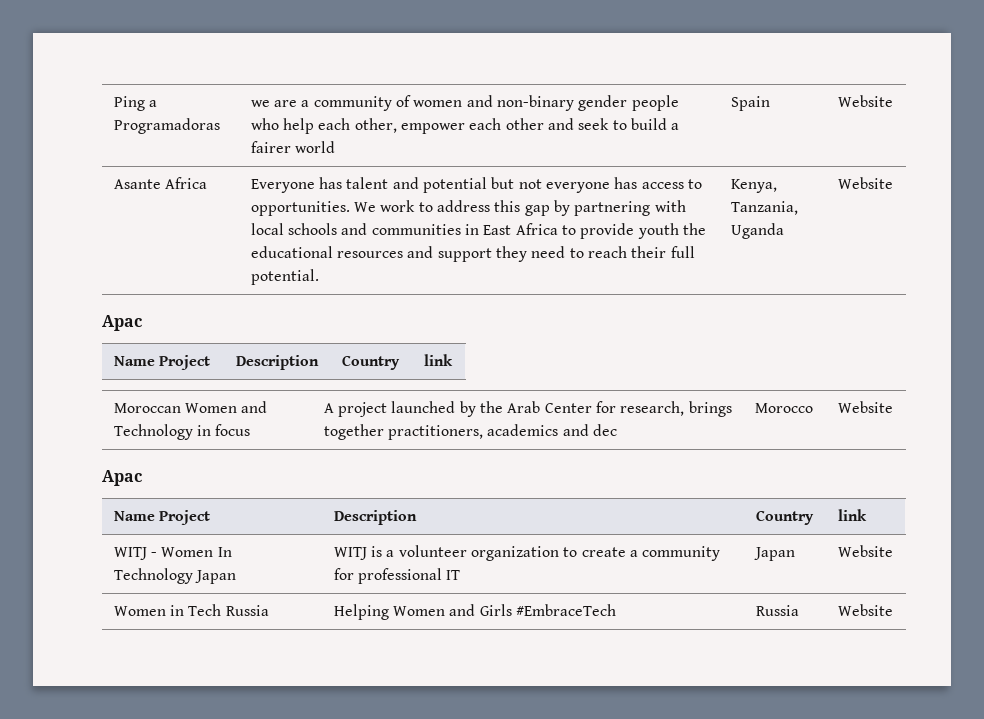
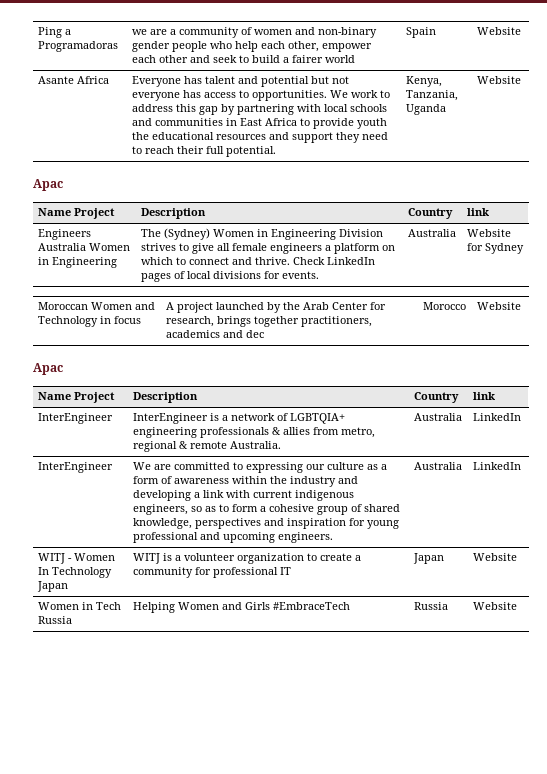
(453, 360) none -> [38,229,92,240] [38,243,131,251] [38,257,118,268] [141,228,384,240] [141,243,396,254] [141,257,376,265] [141,271,320,282] [408,229,457,237] [467,229,512,237] [467,243,525,254] // Engineers Australia Women in Engineering | The (Sydney) Women in Engineering Division strives to give all female engineers a platform on which to connect and thrive. Check LinkedIn pages of local divisions for events. | Australia | Website for Sydney
(867, 515) none -> [38,413,114,424] [133,413,346,424] [133,427,376,438] [133,441,282,452] [414,413,463,421] [473,413,522,421] [38,462,114,473] [133,462,388,473] [133,476,359,487] [133,490,355,501] [133,504,401,515] [133,518,400,529] [133,532,334,543] [414,462,463,470] [473,462,522,470] // InterEngineer | InterEngineer is a network of LGBTQIA+ engineering professionals & allies from metro, regional & remote Australia. | Australia | LinkedIn // InterEngineer | We are committed to expressing our culture as a form of awareness within the industry and developing a link with current indigenous engineers, so as to form a cohesive group of shared knowledge, perspectives and inspiration for young professional and upcoming engineers. | Australia | LinkedIn

